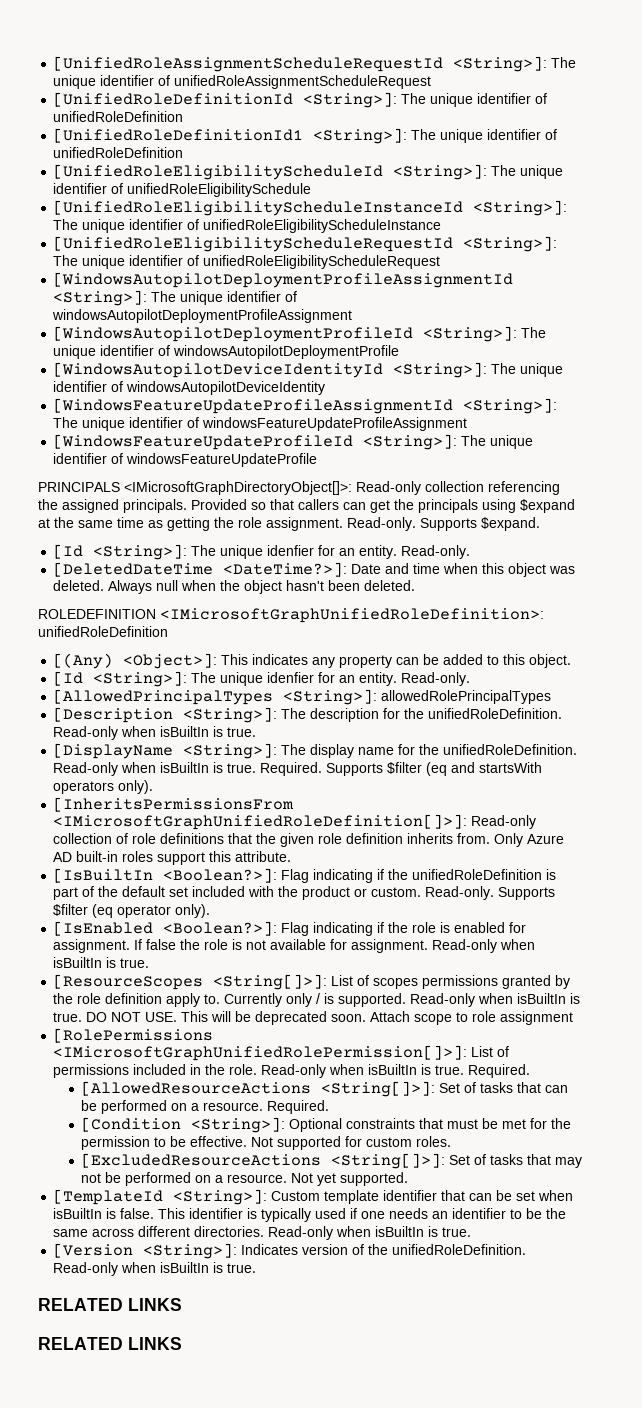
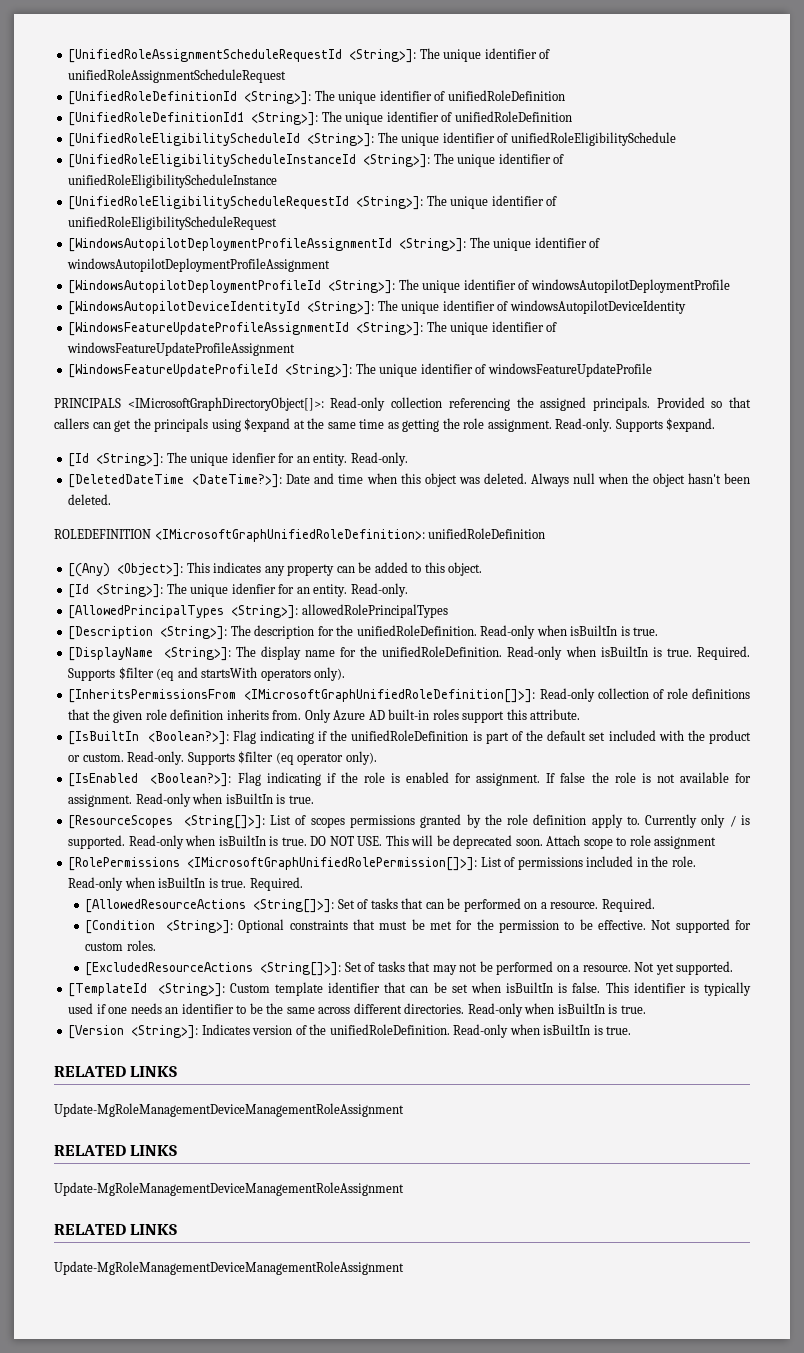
[38,1337,182,1350] // RELATED LINKS -> [54,1103,404,1117] [54,1145,178,1156] [54,1182,404,1196] [54,1224,178,1235] [54,1261,404,1275] // Update-MgRoleManagementDeviceManagementRoleAssignment // RELATED LINKS // Update-MgRoleManagementDeviceManagementRoleAssignment // RELATED LINKS // Update-MgRoleManagementDeviceManagementRoleAssignment

